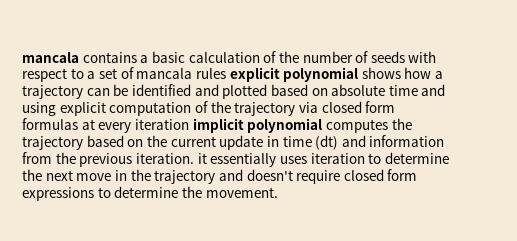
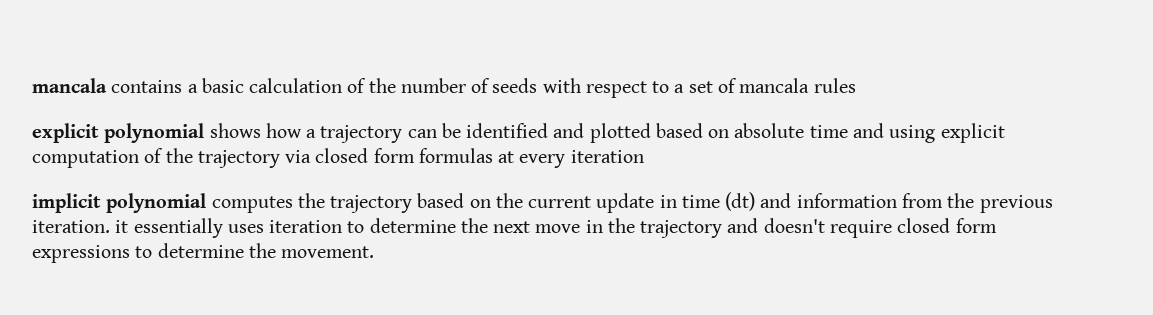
(226, 73) none -> (856, 85) //
(189, 124) none -> (644, 156) //

